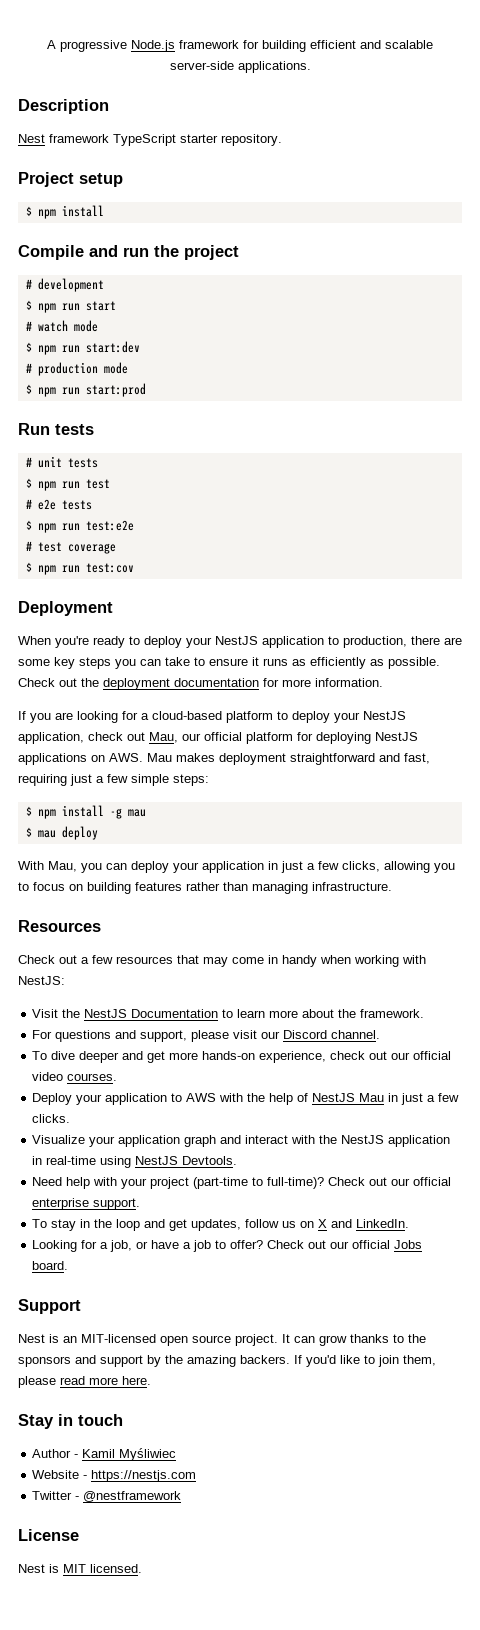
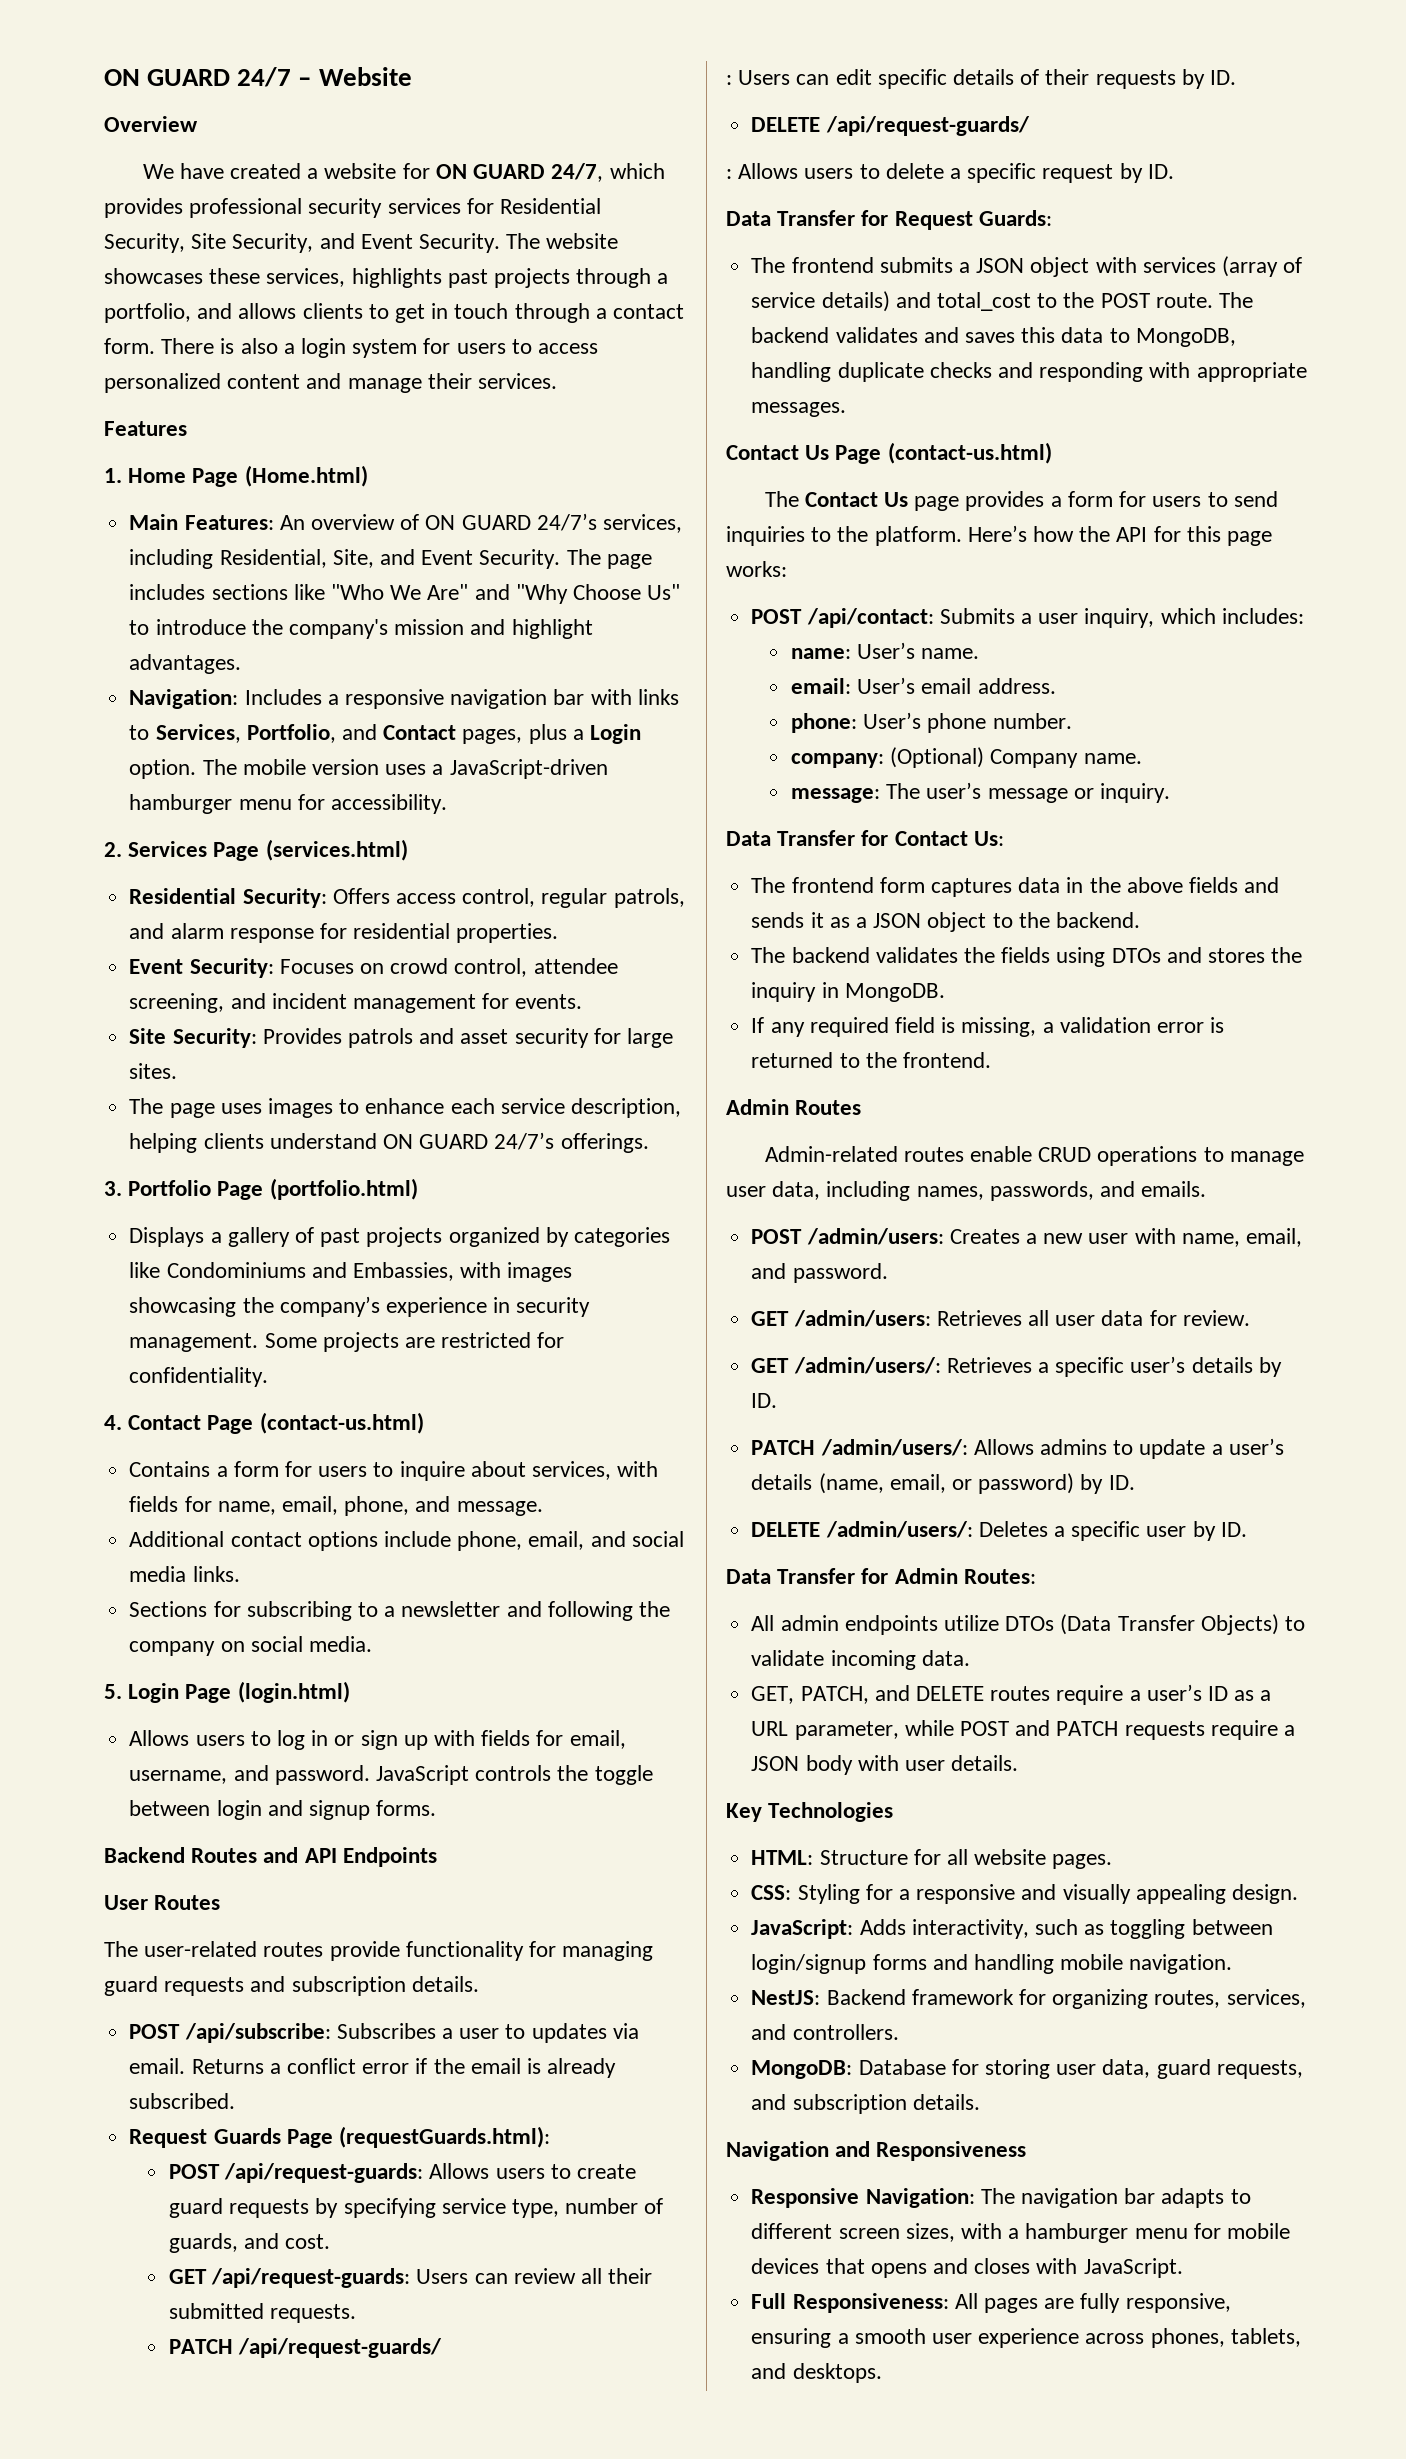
[47,40,433,52] [169,61,311,73] [18,99,109,114] [18,134,282,146] [18,172,123,187] [25,205,104,219] [18,245,239,260] [25,278,104,292] [25,300,116,313] [25,320,98,332] [25,341,140,355] [25,362,128,376] [25,383,146,397] [18,423,94,435] [25,456,98,468] [25,478,110,491] [25,499,92,510] [25,520,134,533] [25,541,116,554] [25,562,134,575] [18,601,113,616] [18,636,462,648] [18,657,440,669] [18,678,383,690] [18,711,406,723] [18,732,418,744] [18,753,430,765] [18,774,209,786] [25,805,146,819] [25,826,98,840] [18,861,455,873] [18,882,392,894] [18,920,101,932] [18,955,426,967] [18,976,65,985] [32,1009,425,1018] [32,1030,381,1042] [32,1051,452,1063] [32,1072,118,1081] [32,1093,460,1105] [32,1114,71,1123] [32,1135,451,1147] [32,1156,238,1168] [32,1177,452,1189] [32,1198,141,1210] [32,1219,410,1231] [32,1240,423,1252] [32,1261,69,1270] [18,1299,81,1314] [18,1334,426,1346] [18,1355,436,1367] [18,1376,151,1388] [18,1414,123,1429] [32,1448,177,1461] [32,1470,197,1482] [32,1491,182,1502] [18,1529,79,1541] [18,1564,142,1573] A progressive Node.js framework for building efficient and scalable server-side applications. // Description // Nest framework TypeScript starter repository. // Project setup // $ npm install // Compile and run the project // # development // $ npm run start // # watch mode // $ npm run start:dev // # production mode // $ npm run start:prod // Run tests // # unit tests // $ npm run test // # e2e tests // $ npm run test:e2e // # test coverage // $ npm run test:cov // Deployment // When you're ready to deploy your NestJS application to production, there are some key steps you can take to ensure it runs as efficiently as possible. Check out the deployment documentation for more information. // If you are looking for a cloud-based platform to deploy your NestJS application, check out Mau, our official platform for deploying NestJS applications on AWS. Mau makes deployment straightforward and fast, requiring just a few simple steps: // $ npm install -g mau // $ mau deploy // With Mau, you can deploy your application in just a few clicks, allowing you to focus on building features rather than managing infrastructure. // Resources // Check out a few resources that may come in handy when working with NestJS: // Visit the NestJS Documentation to learn more about the framework. // For questions and support, please visit our Discord channel. // To dive deeper and get more hands-on experience, check out our official video courses. // Deploy your application to AWS with the help of NestJS Mau in just a few clicks. // Visualize your application graph and interact with the NestJS application in real-time using NestJS Devtools. // Need help with your project (part-time to full-time)? Check out our official enterprise support. // To stay in the loop and get updates, follow us on X and LinkedIn. // Looking for a job, or have a job to offer? Check out our official Jobs board. // Support // Nest is an MIT-licensed open source project. It can grow thanks to the sponsors and support by the amazing backers. If you'd like to join them, please read more here. // Stay in touch // Author - Kamil Myśliwiec // Website - https://nestjs.com // Twitter - @nestframework // License // Nest is MIT licensed. -> [104,67,412,87] [104,116,198,132] [142,163,665,182] [104,198,602,218] [104,233,619,253] [104,268,669,288] [104,303,685,323] [104,338,599,358] [104,373,558,393] [104,421,187,436] [104,465,368,487] [129,513,682,533] [129,549,652,569] [129,584,681,604] [129,619,593,639] [129,654,242,674] [129,689,679,709] [129,724,641,744] [129,759,608,779] [129,794,447,814] [104,839,408,861] [129,888,685,908] [129,923,559,943] [129,958,618,978] [129,993,583,1013] [129,1028,673,1048] [129,1063,178,1079] [129,1098,681,1118] [129,1132,649,1153] [104,1178,418,1200] [129,1227,670,1247] [129,1262,573,1282] [129,1296,591,1317] [129,1332,565,1352] [129,1367,269,1387] [104,1412,424,1434] [129,1461,659,1481] [129,1496,543,1516] [129,1531,684,1551] [129,1566,240,1582] [129,1601,670,1621] [129,1636,372,1656] [104,1681,350,1703] [129,1730,626,1750] [129,1765,653,1785] [129,1800,437,1820] [104,1847,437,1867] [104,1895,221,1910] [104,1941,654,1961] [104,1976,479,1996] [129,2023,639,2043] [129,2058,617,2078] [129,2093,236,2109] [129,2126,550,2148] [169,2163,637,2183] [169,2198,664,2218] [169,2233,331,2253] [169,2268,653,2288] [169,2303,357,2323] [169,2338,443,2358] [726,69,1237,89] [751,116,1030,136] [726,163,1174,183] [726,210,1052,230] [751,256,1303,277] [751,291,1253,312] [751,327,1236,347] [751,362,1307,382] [751,402,847,417] [726,442,1052,464] [764,491,1278,511] [726,525,1273,546] [726,561,787,577] [751,608,1304,628] [791,642,980,659] [791,677,1056,694] [791,712,1072,733] [791,747,1142,768] [791,782,1171,803] [726,830,1004,846] [751,877,1280,897] [751,912,1140,932] [751,947,1303,967] [751,982,945,1002] [751,1017,1225,1037] [751,1052,991,1068] [726,1099,862,1115] [764,1146,1304,1166] [726,1181,1207,1201] [751,1228,1302,1247] [751,1263,888,1283] [751,1310,1250,1327] [751,1356,1282,1377] [751,1393,778,1408] [751,1438,1284,1459] [751,1473,1135,1494] [751,1521,1247,1541] [726,1568,1036,1584] [751,1614,1305,1635] [751,1650,970,1670] [751,1684,1272,1705] [751,1720,1295,1740] [751,1755,1019,1775] [726,1802,894,1822] [751,1849,1113,1869] [751,1884,1298,1904] [751,1919,1273,1939] [751,1954,1233,1974] [751,1989,1306,2009] [751,2024,899,2040] [751,2059,1303,2079] [751,2094,980,2114] [726,2141,1027,2161] [751,2188,1251,2208] [751,2223,1290,2243] [751,2258,1183,2278] [751,2293,1231,2313] [751,2328,1301,2348] [751,2363,882,2383] ON GUARD 24/7 – Website // Overview // We have created a website for ON GUARD 24/7, which provides professional security services for Residential Security, Site Security, and Event Security. The website showcases these services, highlights past projects through a portfolio, and allows clients to get in touch through a contact form. There is also a login system for users to access personalized content and manage their services. // Features // 1. Home Page (Home.html) // Main Features: An overview of ON GUARD 24/7’s services, including Residential, Site, and Event Security. The page includes sections like "Who We Are" and "Why Choose Us" to introduce the company's mission and highlight advantages. // Navigation: Includes a responsive navigation bar with links to Services, Portfolio, and Contact pages, plus a Login option. The mobile version uses a JavaScript-driven hamburger menu for accessibility. // 2. Services Page (services.html) // Residential Security: Offers access control, regular patrols, and alarm response for residential properties. // Event Security: Focuses on crowd control, attendee screening, and incident management for events. // Site Security: Provides patrols and asset security for large sites. // The page uses images to enhance each service description, helping clients understand ON GUARD 24/7’s offerings. // 3. Portfolio Page (portfolio.html) // Displays a gallery of past projects organized by categories like Condominiums and Embassies, with images showcasing the company’s experience in security management. Some projects are restricted for confidentiality. // 4. Contact Page (contact-us.html) // Contains a form for users to inquire about services, with fields for name, email, phone, and message. // Additional contact options include phone, email, and social media links. // Sections for subscribing to a newsletter and following the company on social media. // 5. Login Page (login.html) // Allows users to log in or sign up with fields for email, username, and password. JavaScript controls the toggle between login and signup forms. // Backend Routes and API Endpoints // User Routes // The user-related routes provide functionality for managing guard requests and subscription details. // POST /api/subscribe: Subscribes a user to updates via email. Returns a conflict error if the email is already subscribed. // Request Guards Page (requestGuards.html): // POST /api/request-guards: Allows users to create guard requests by specifying service type, number of guards, and cost. // GET /api/request-guards: Users can review all their submitted requests. // PATCH /api/request-guards/ // : Users can edit specific details of their requests by ID. // DELETE /api/request-guards/ // : Allows users to delete a specific request by ID. // Data Transfer for Request Guards: // The frontend submits a JSON object with services (array of service details) and total_cost to the POST route. The backend validates and saves this data to MongoDB, handling duplicate checks and responding with appropriate messages. // Contact Us Page (contact-us.html) // The Contact Us page provides a form for users to send inquiries to the platform. Here’s how the API for this page works: // POST /api/contact: Submits a user inquiry, which includes: // name: User’s name. // email: User’s email address. // phone: User’s phone number. // company: (Optional) Company name. // message: The user’s message or inquiry. // Data Transfer for Contact Us: // The frontend form captures data in the above fields and sends it as a JSON object to the backend. // The backend validates the fields using DTOs and stores the inquiry in MongoDB. // If any required field is missing, a validation error is returned to the frontend. // Admin Routes // Admin-related routes enable CRUD operations to manage user data, including names, passwords, and emails. // POST /admin/users: Creates a new user with name, email, and password. // GET /admin/users: Retrieves all user data for review. // GET /admin/users/: Retrieves a specific user’s details by ID. // PATCH /admin/users/: Allows admins to update a user’s details (name, email, or password) by ID. // DELETE /admin/users/: Deletes a specific user by ID. // Data Transfer for Admin Routes: // All admin endpoints utilize DTOs (Data Transfer Objects) to validate incoming data. // GET, PATCH, and DELETE routes require a user’s ID as a URL parameter, while POST and PATCH requests require a JSON body with user details. // Key Technologies // HTML: Structure for all website pages. // CSS: Styling for a responsive and visually appealing design. // JavaScript: Adds interactivity, such as toggling between login/signup forms and handling mobile navigation. // NestJS: Backend framework for organizing routes, services, and controllers. // MongoDB: Database for storing user data, guard requests, and subscription details. // Navigation and Responsiveness // Responsive Navigation: The navigation bar adapts to different screen sizes, with a hamburger menu for mobile devices that opens and closes with JavaScript. // Full Responsiveness: All pages are fully responsive, ensuring a smooth user experience across phones, tablets, and desktops.

